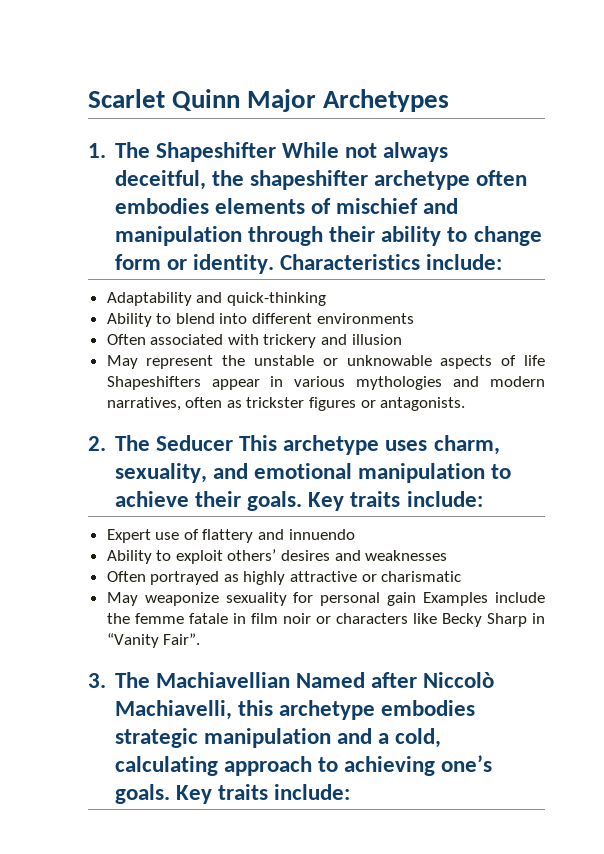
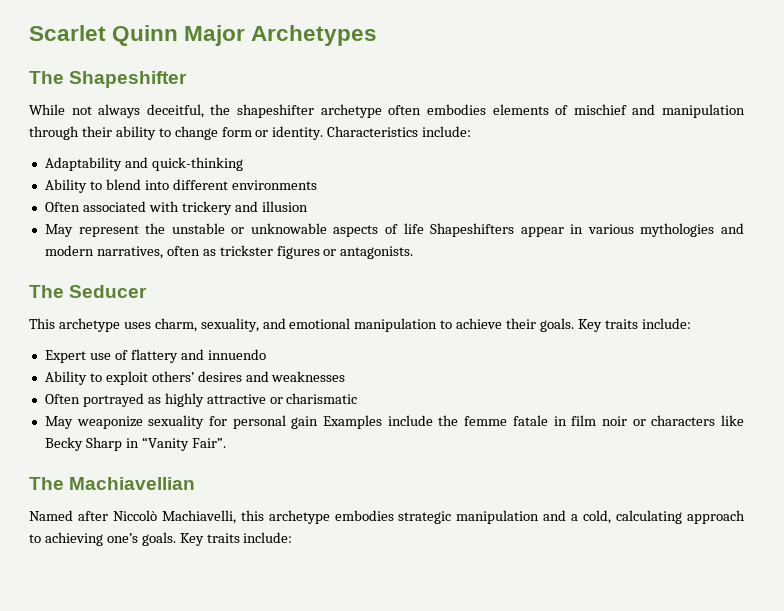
[88,143,106,158] 1. -> (378, 35) none
(276, 152) none -> (188, 79) //
[88,436,106,451] 2. -> (414, 252) none
(233, 443) none -> (148, 291) //
[88,673,106,688] 3. -> (226, 443) none
(290, 680) none -> (196, 483) //

